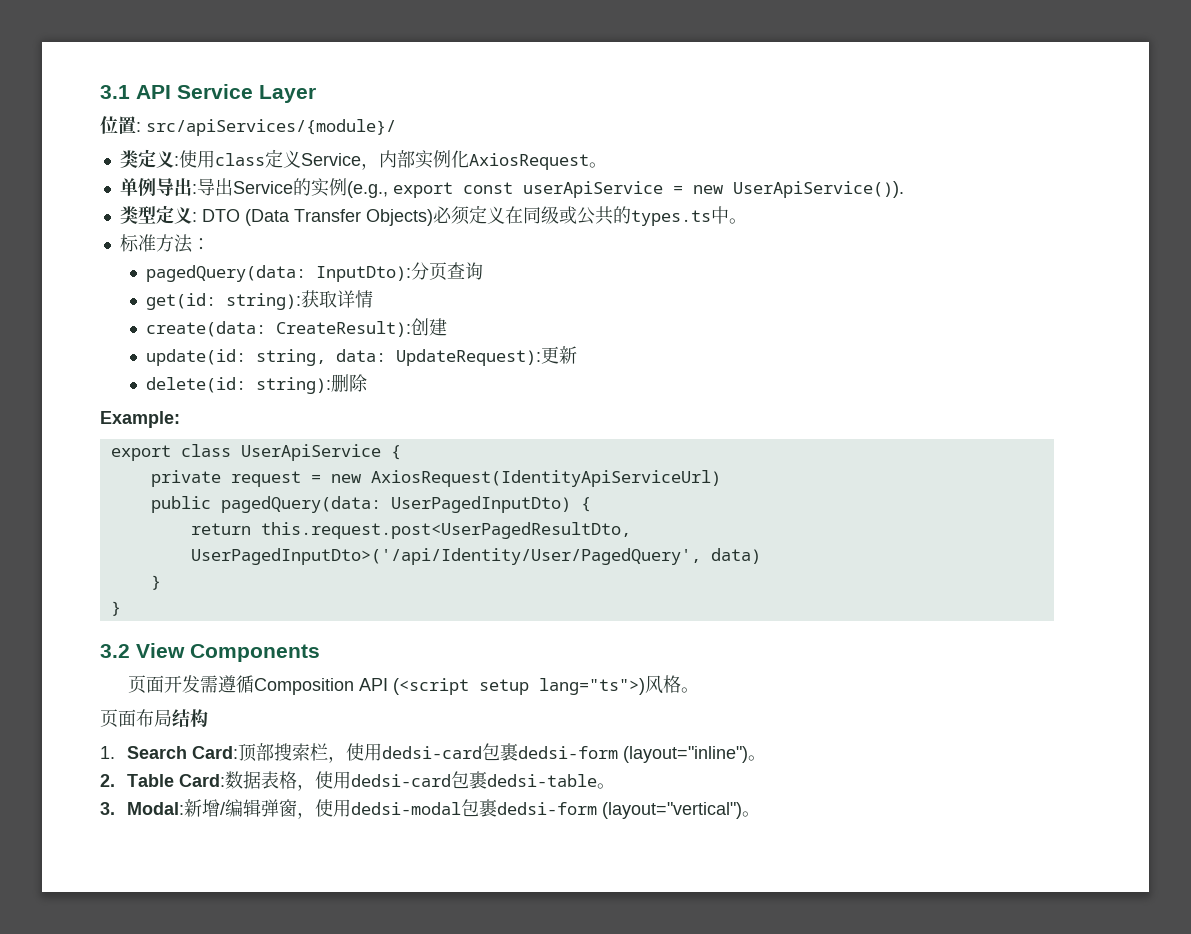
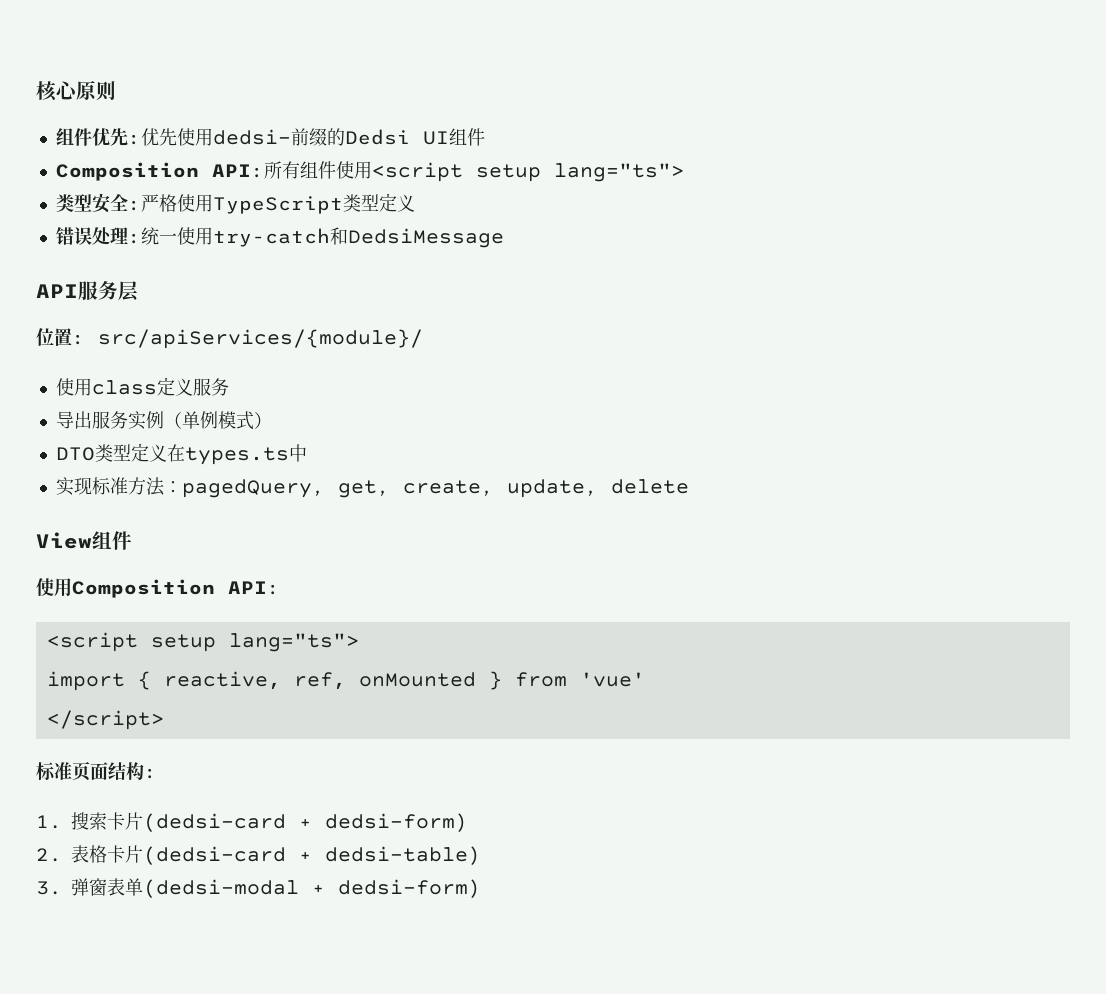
[100,84,316,103] 3.1 API Service Layer -> [36,81,116,101] [55,128,485,146] [55,161,684,182] [55,193,415,214] [55,227,504,248] [36,281,139,301] 核心原则 // 组件优先:优先使用dedsi-前缀的Dedsi UI组件 // Composition API:所有组件使用<script setup lang="ts"> // 类型安全:严格使用TypeScript类型定义 // 错误处理:统一使用try-catch和DedsiMessage // API服务层
[119,149,179,168] 类定义: -> (423, 339) none
[300,150,607,170] [119,178,904,198] [119,205,631,226] Service，内部实例化AxiosRequest。 // 单例导出:导出Service的实例(e.g., export const userApiService = new UserApiService()). // 类型定义: DTO (Data Transfer Objects)必须定义在同级或公共的 -> [192,378,229,396] [55,411,272,430] [55,443,185,462] 服务 // 导出服务实例（单例模式） // DTO类型定义在
[728,218,747,224] 。 // -> [55,477,92,496] // 实现
[146,262,484,282] [146,290,374,310] [146,318,448,337] [146,346,578,366] [146,374,369,394] [100,411,180,428] [110,444,401,461] [150,470,721,487] [150,496,591,513] [190,522,631,539] [190,548,761,565] [150,575,161,590] [110,601,121,616] [100,643,320,662] [128,675,700,695] [100,709,172,728] // pagedQuery(data: InputDto):分页查询 // get(id: string):获取详情 // create(data: CreateResult):创建 // update(id: string, data: UpdateRequest):更新 // delete(id: string):删除 // Example: // export class UserApiService { // private request = new AxiosRequest(IdentityApiServiceUrl) // public pagedQuery(data: UserPagedInputDto) { // return this.request.post<UserPagedResultDto, UserPagedInputDto>('/api/Identity/User/PagedQuery', data) // } // } // 3.2 View Components // 页面开发需遵循Composition API (<script setup lang="ts">)风格。 // 页面布局 -> [181,479,689,498] [36,531,132,550] [36,578,280,598] [46,632,359,652] [46,671,645,691] [46,710,164,730] [36,761,108,781] pagedQuery, get, create, update, delete // View组件 // 使用Composition API: // <script setup lang="ts"> // import { reactive, ref, onMounted } from 'vue' // </script> // 标准页面
(208, 718) none -> [144,768,157,779] :
[126,743,766,763] [100,771,615,791] [100,799,760,819] Search Card:顶部搜索栏，使用dedsi-card包裹dedsi-form (layout="inline")。 // 2. Table Card:数据表格，使用dedsi-card包裹dedsi-table。 // 3. Modal:新增/编辑弹窗，使用dedsi-modal包裹dedsi-form (layout="vertical")。 -> [71,812,468,832] [36,845,481,865] [36,878,481,898] 搜索卡片(dedsi-card + dedsi-form) // 2.表格卡片(dedsi-card + dedsi-table) // 3.弹窗表单(dedsi-modal + dedsi-form)

